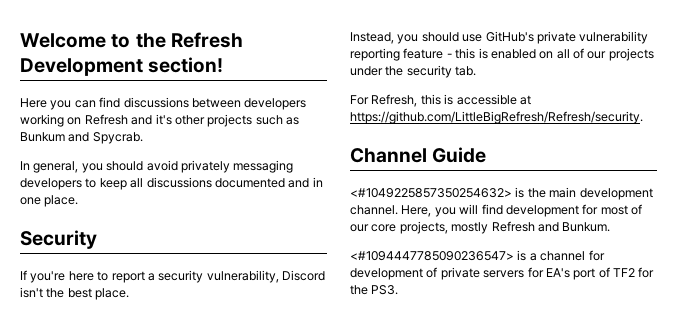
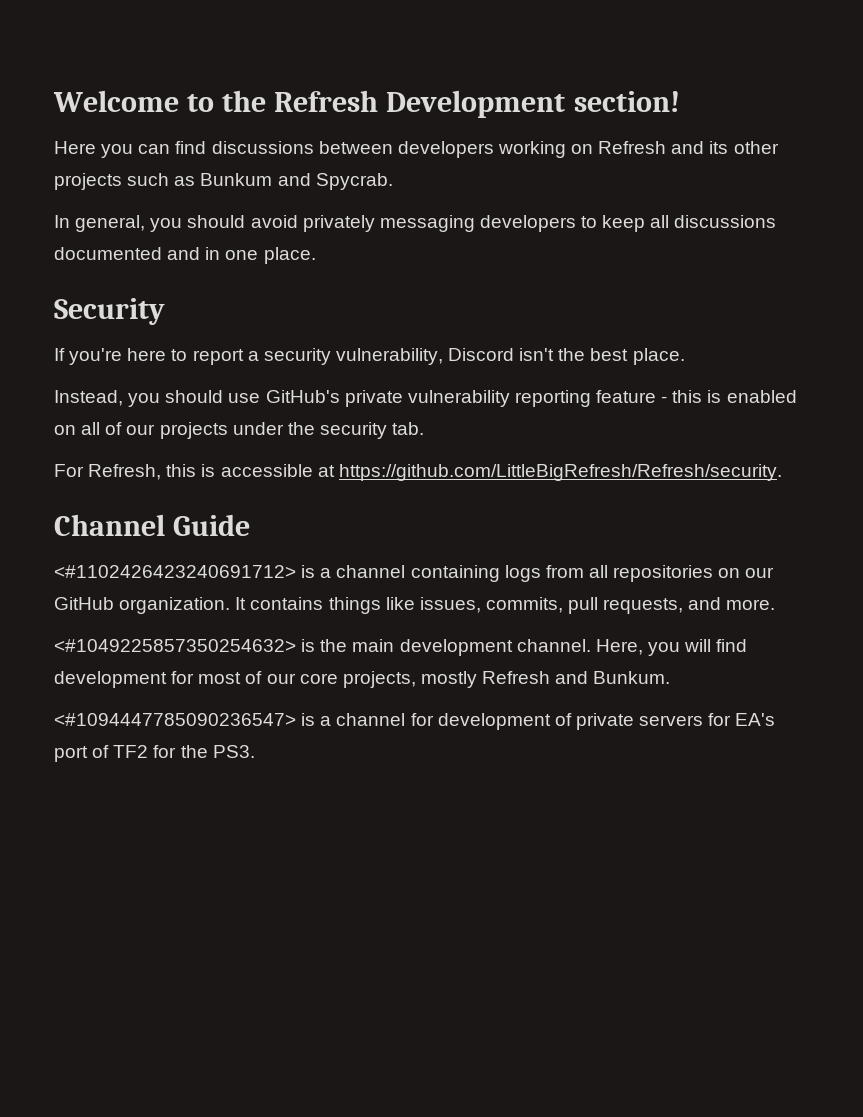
[155,114,172,125] it's -> [709,141,729,154] its
(487, 155) none -> [54,565,775,582] [54,597,776,614] // <#1102426423240691712> is a channel containing logs from all repositories on our GitHub organization. It contains things like issues, commits, pull requests, and more.

